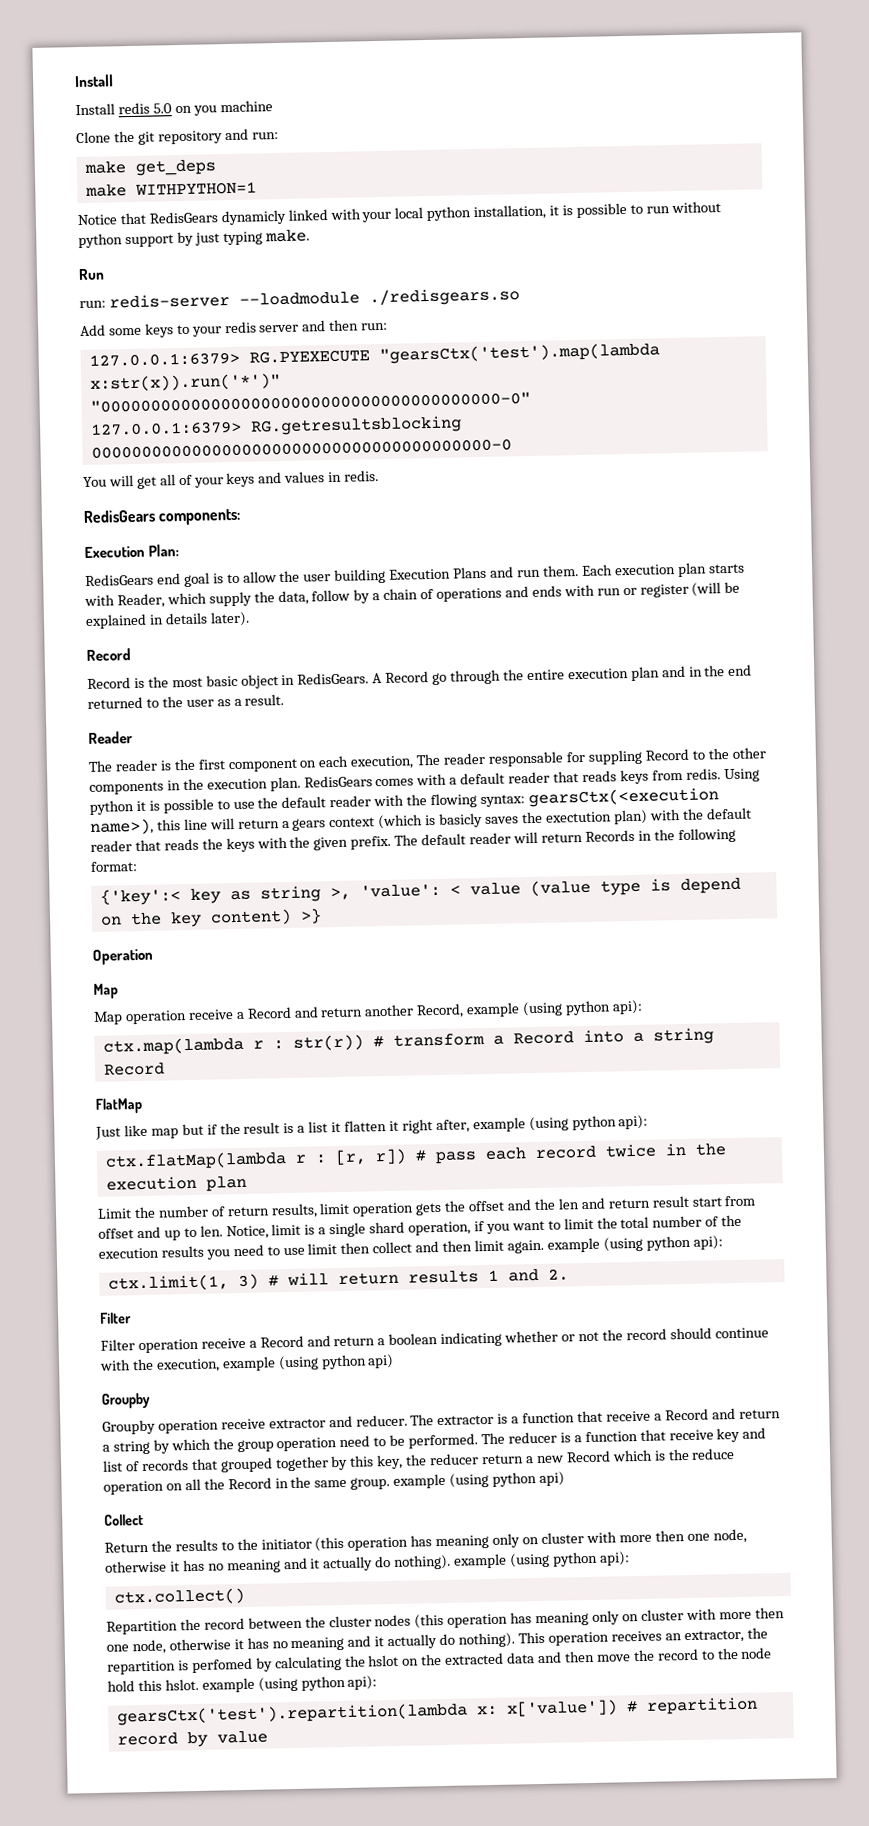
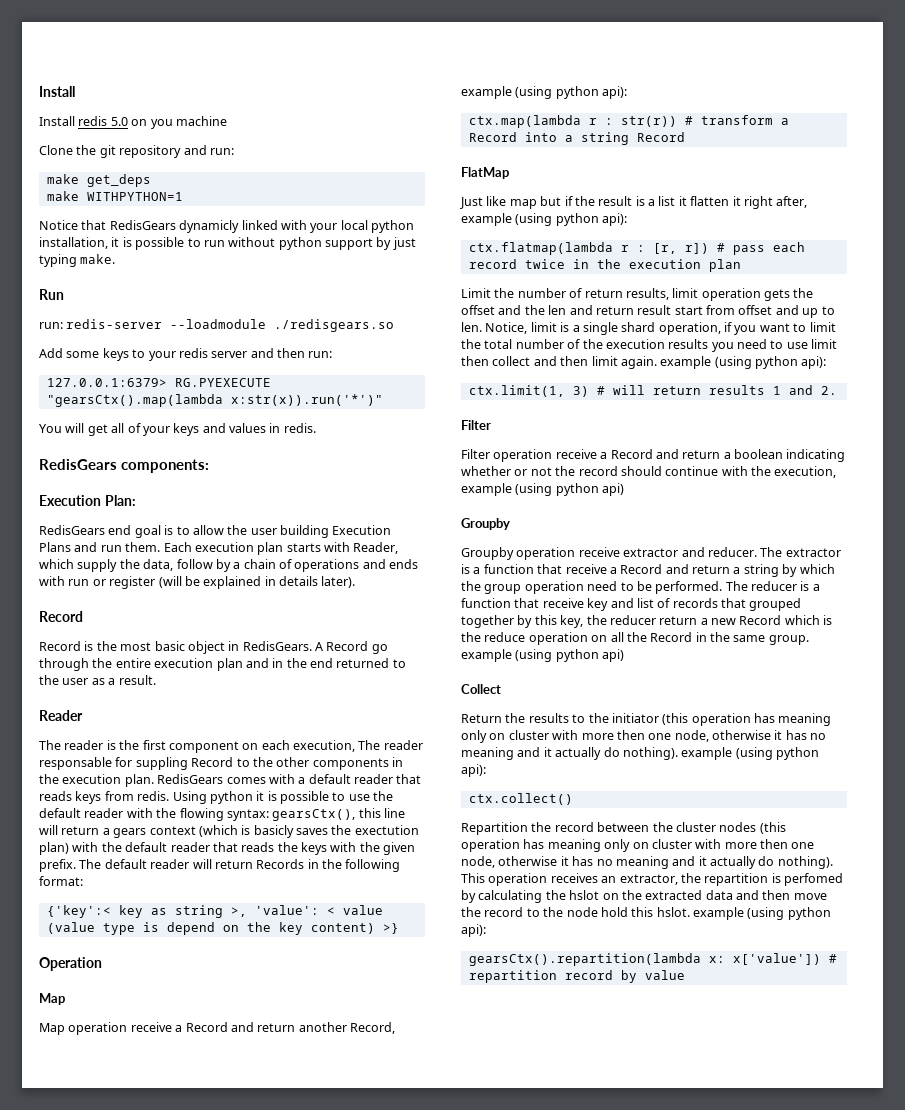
[378,342,660,365] "gearsCtx('test').map(lambda -> [46,394,223,407] "gearsCtx().map(lambda
[89,391,531,413] [90,415,462,436] [90,438,512,459] // "0000000000000000000000000000000000000000-0" // 127.0.0.1:6379> RG.getresultsblocking 0000000000000000000000000000000000000000-0 -> (383, 400) none
[527,787,719,808] [90,818,154,835] gearsCtx(<execution name>), -> [272,809,356,821] gearsCtx(),
[104,1151,287,1171] ctx.flatMap(lambda -> [468,242,613,255] ctx.flatmap(lambda
[116,1702,468,1726] gearsCtx('test').repartition(lambda -> [468,953,701,966] gearsCtx().repartition(lambda

